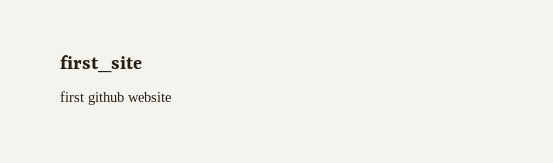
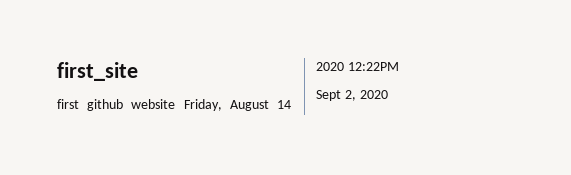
(171, 97) none -> [183,99,291,111] [316,62,399,71] [316,90,388,101] Friday, August 14 2020 12:22PM // Sept 2, 2020

